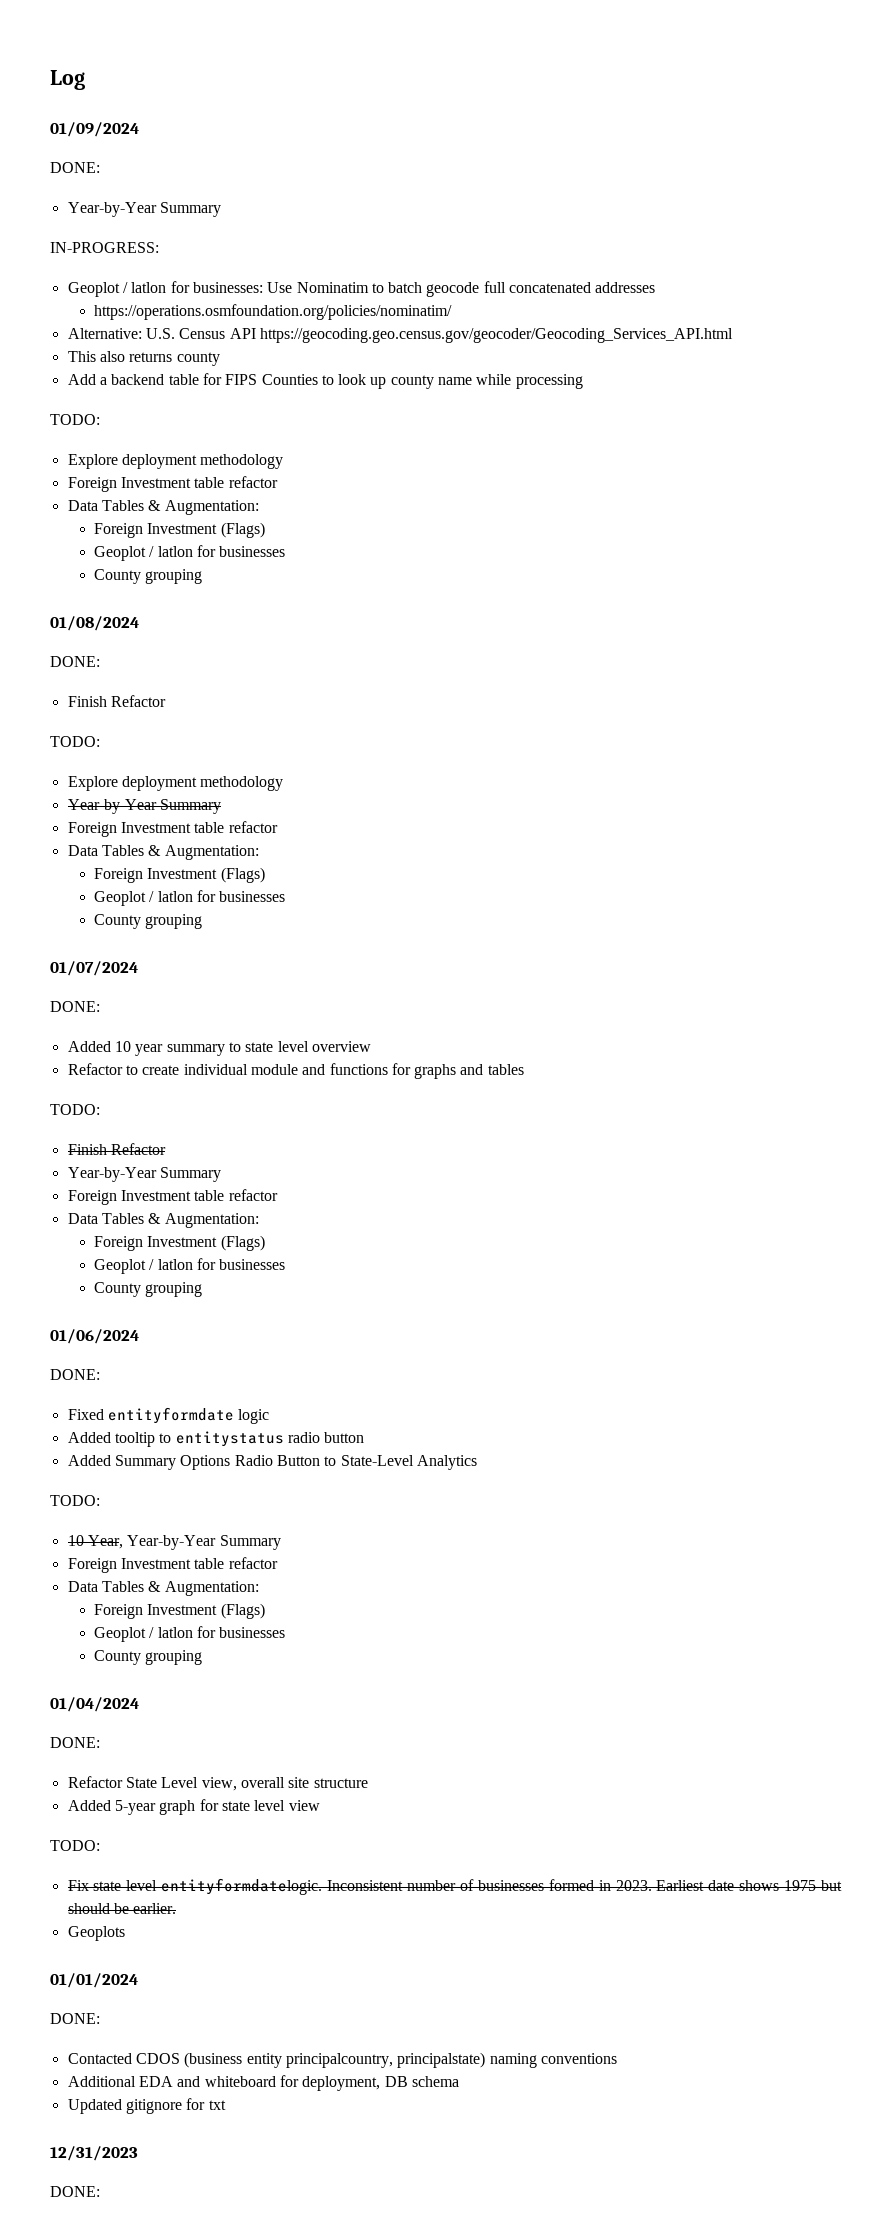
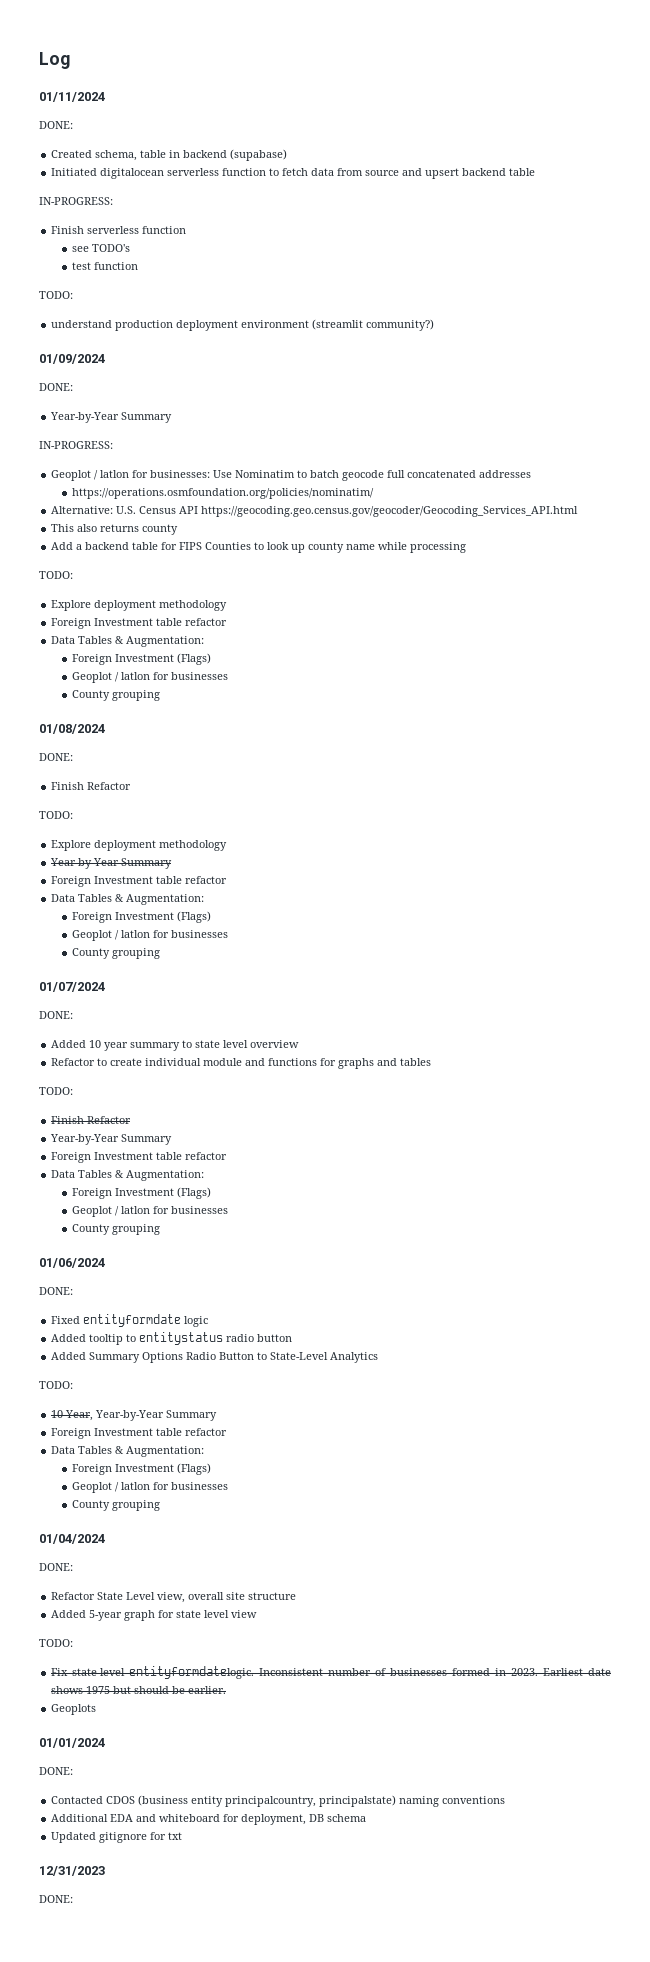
(85, 80) none -> [39,92,105,102] [39,121,73,129] [51,149,288,161] [51,168,536,179] [39,197,113,205] [51,226,187,234] [71,244,130,252] [71,262,138,270] [39,291,73,299] [51,319,435,331] // 01/11/2024 // DONE: // Created schema, table in backend (supabase) // Initiated digitalocean serverless function to fetch data from source and upsert backend table // IN-PROGRESS: // Finish serverless function // see TODO's // test function // TODO: // understand production deployment environment (streamlit community?)

